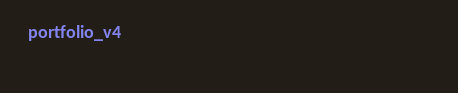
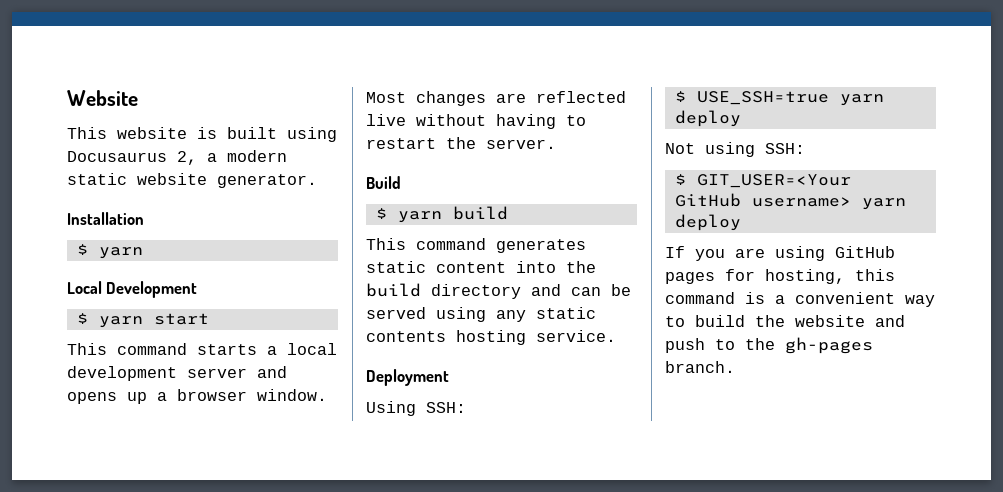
[28,25,121,41] portfolio_v4 -> [67,90,138,106] [67,127,337,142] [67,150,287,165] [67,173,317,188] [67,212,144,225] [76,244,143,259] [67,281,198,298] [76,313,209,328] [67,343,337,355] [67,366,287,381] [67,389,327,404] [366,91,626,106] [366,114,586,129] [366,137,556,149] [366,176,401,189] [375,206,508,223] [366,238,586,253] [366,261,596,273] [366,283,631,299] [366,307,596,322] [366,330,616,345] [366,369,449,386] [366,401,466,416] [674,91,884,106] [674,110,741,127] [665,142,805,157] [674,174,851,188] [674,193,906,210] [674,214,741,231] [665,246,895,261] [665,269,895,284] [665,292,935,307] [665,315,905,327] [665,337,873,354] [665,361,735,373] Website // This website is built using Docusaurus 2, a modern static website generator. // Installation // $ yarn // Local Development // $ yarn start // This command starts a local development server and opens up a browser window. Most changes are reflected live without having to restart the server. // Build // $ yarn build // This command generates static content into the build directory and can be served using any static contents hosting service. // Deployment // Using SSH: // $ USE_SSH=true yarn deploy // Not using SSH: // $ GIT_USER=<Your GitHub username> yarn deploy // If you are using GitHub pages for hosting, this command is a convenient way to build the website and push to the gh-pages branch.

